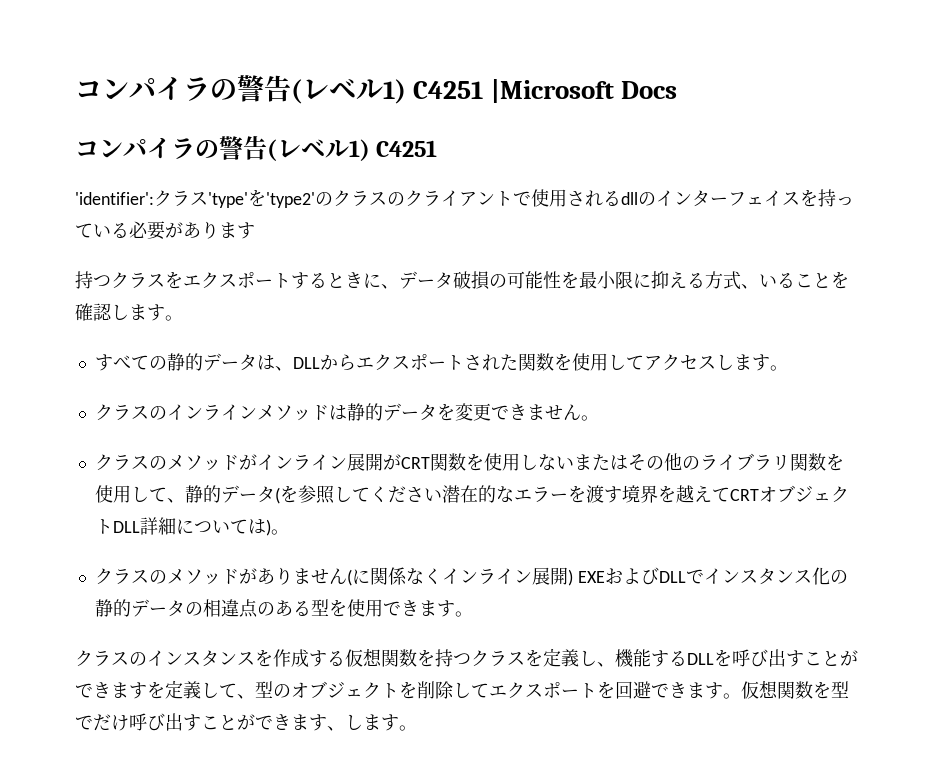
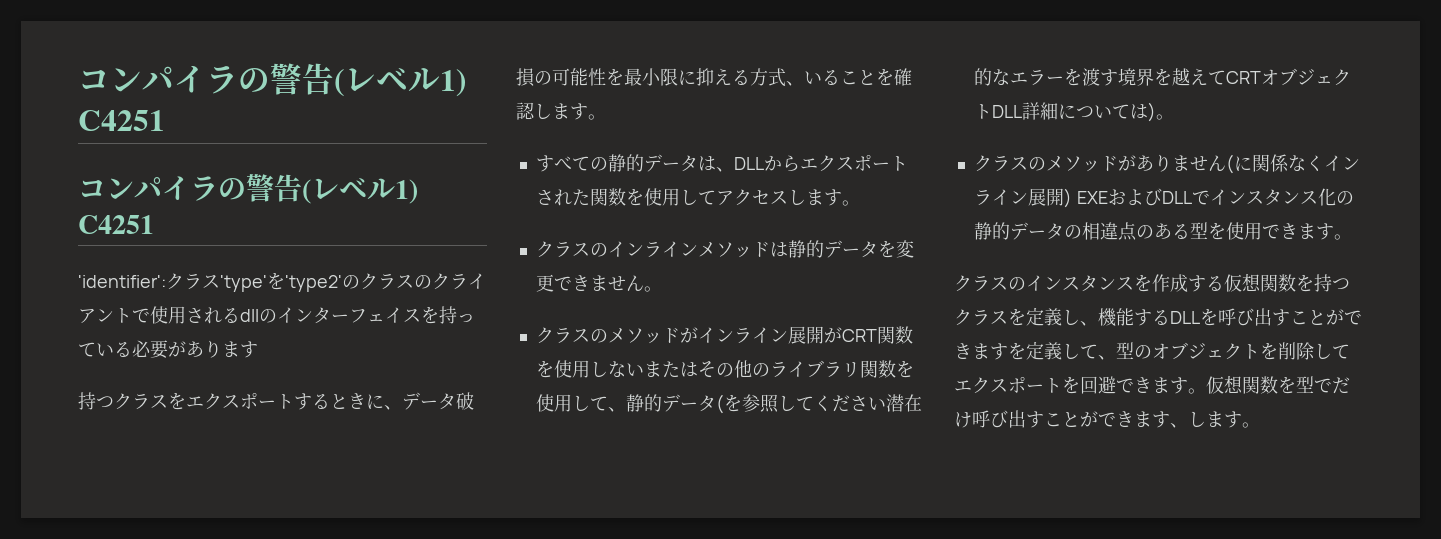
[75,75,677,104] コンパイラの警告(レベル1) C4251 |Microsoft Docs -> [78,63,466,97] [78,110,165,131] コンパイラの警告(レベル1) C4251

